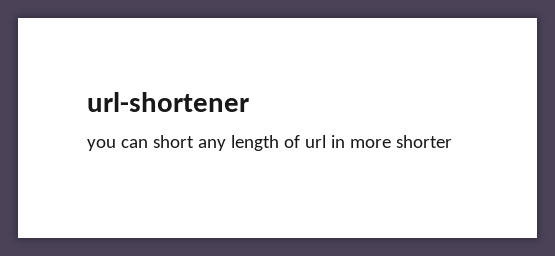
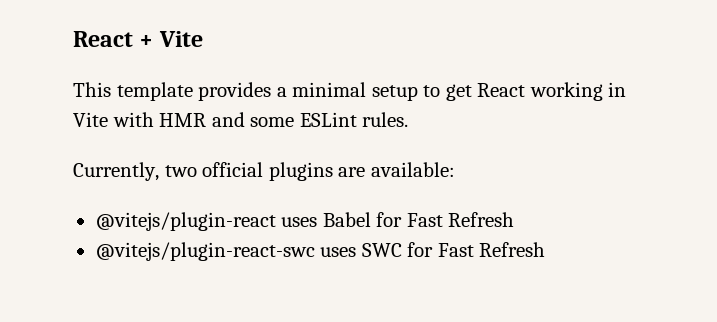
[87,92,249,112] [87,135,452,151] url-shortener // you can short any length of url in more shorter -> [73,31,203,47] [73,82,627,101] [73,112,409,127] [73,162,455,181] [95,212,515,231] [95,242,546,261] React + Vite // This template provides a minimal setup to get React working in Vite with HMR and some ESLint rules. // Currently, two official plugins are available: // @vitejs/plugin-react uses Babel for Fast Refresh // @vitejs/plugin-react-swc uses SWC for Fast Refresh

